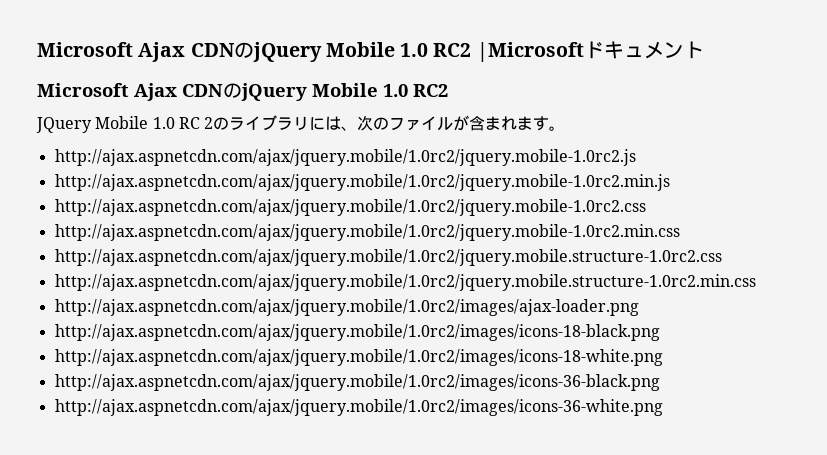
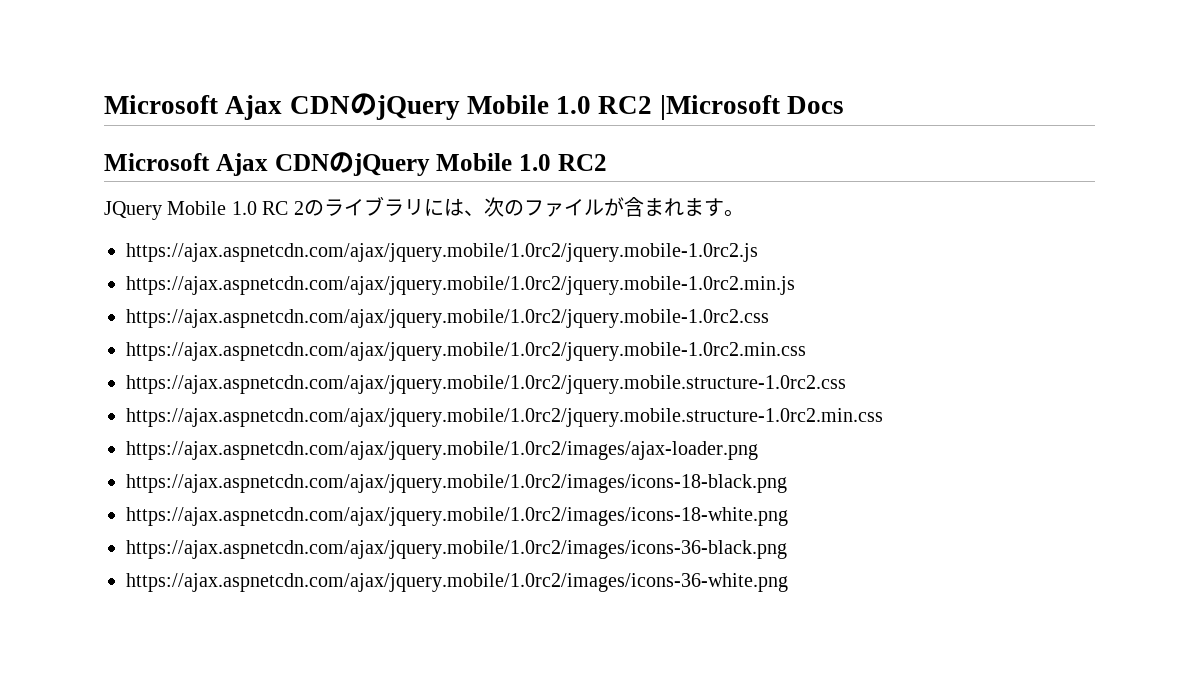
[583,41,704,59] ドキュメント -> [787,96,845,114] Docs
[54,149,636,166] [54,174,670,191] [54,199,646,216] [54,224,680,241] [54,249,722,266] [54,274,756,291] [54,299,639,316] [54,324,660,341] [54,349,663,366] [54,374,660,391] [54,399,663,416] http://ajax.aspnetcdn.com/ajax/jquery.mobile/1.0rc2/jquery.mobile-1.0rc2.js // http://ajax.aspnetcdn.com/ajax/jquery.mobile/1.0rc2/jquery.mobile-1.0rc2.min.js // http://ajax.aspnetcdn.com/ajax/jquery.mobile/1.0rc2/jquery.mobile-1.0rc2.css // http://ajax.aspnetcdn.com/ajax/jquery.mobile/1.0rc2/jquery.mobile-1.0rc2.min.css // http://ajax.aspnetcdn.com/ajax/jquery.mobile/1.0rc2/jquery.mobile.structure-1.0rc2.css // http://ajax.aspnetcdn.com/ajax/jquery.mobile/1.0rc2/jquery.mobile.structure-1.0rc2.min.css // http://ajax.aspnetcdn.com/ajax/jquery.mobile/1.0rc2/images/ajax-loader.png // http://ajax.aspnetcdn.com/ajax/jquery.mobile/1.0rc2/images/icons-18-black.png // http://ajax.aspnetcdn.com/ajax/jquery.mobile/1.0rc2/images/icons-18-white.png // http://ajax.aspnetcdn.com/ajax/jquery.mobile/1.0rc2/images/icons-36-black.png // http://ajax.aspnetcdn.com/ajax/jquery.mobile/1.0rc2/images/icons-36-white.png -> [126,243,758,262] [126,276,795,295] [126,309,769,328] [126,342,806,361] [126,375,846,394] [126,408,883,427] [126,441,758,460] [126,474,787,493] [126,507,788,526] [126,540,787,559] [126,573,788,592] https://ajax.aspnetcdn.com/ajax/jquery.mobile/1.0rc2/jquery.mobile-1.0rc2.js // https://ajax.aspnetcdn.com/ajax/jquery.mobile/1.0rc2/jquery.mobile-1.0rc2.min.js // https://ajax.aspnetcdn.com/ajax/jquery.mobile/1.0rc2/jquery.mobile-1.0rc2.css // https://ajax.aspnetcdn.com/ajax/jquery.mobile/1.0rc2/jquery.mobile-1.0rc2.min.css // https://ajax.aspnetcdn.com/ajax/jquery.mobile/1.0rc2/jquery.mobile.structure-1.0rc2.css // https://ajax.aspnetcdn.com/ajax/jquery.mobile/1.0rc2/jquery.mobile.structure-1.0rc2.min.css // https://ajax.aspnetcdn.com/ajax/jquery.mobile/1.0rc2/images/ajax-loader.png // https://ajax.aspnetcdn.com/ajax/jquery.mobile/1.0rc2/images/icons-18-black.png // https://ajax.aspnetcdn.com/ajax/jquery.mobile/1.0rc2/images/icons-18-white.png // https://ajax.aspnetcdn.com/ajax/jquery.mobile/1.0rc2/images/icons-36-black.png // https://ajax.aspnetcdn.com/ajax/jquery.mobile/1.0rc2/images/icons-36-white.png

